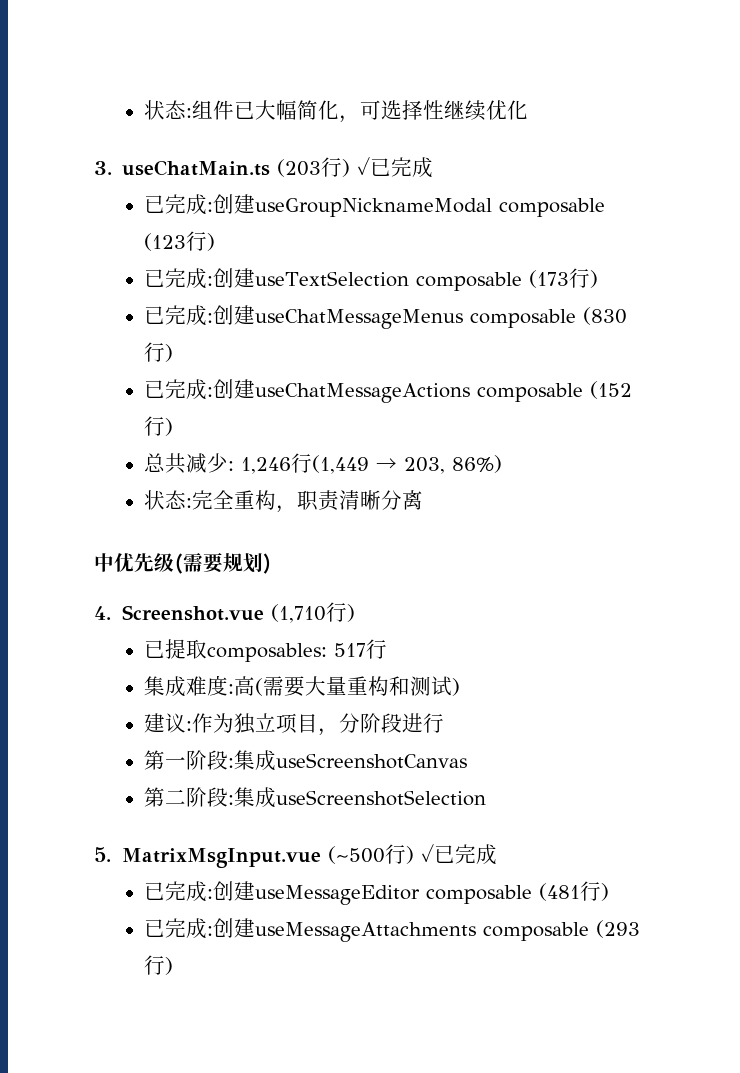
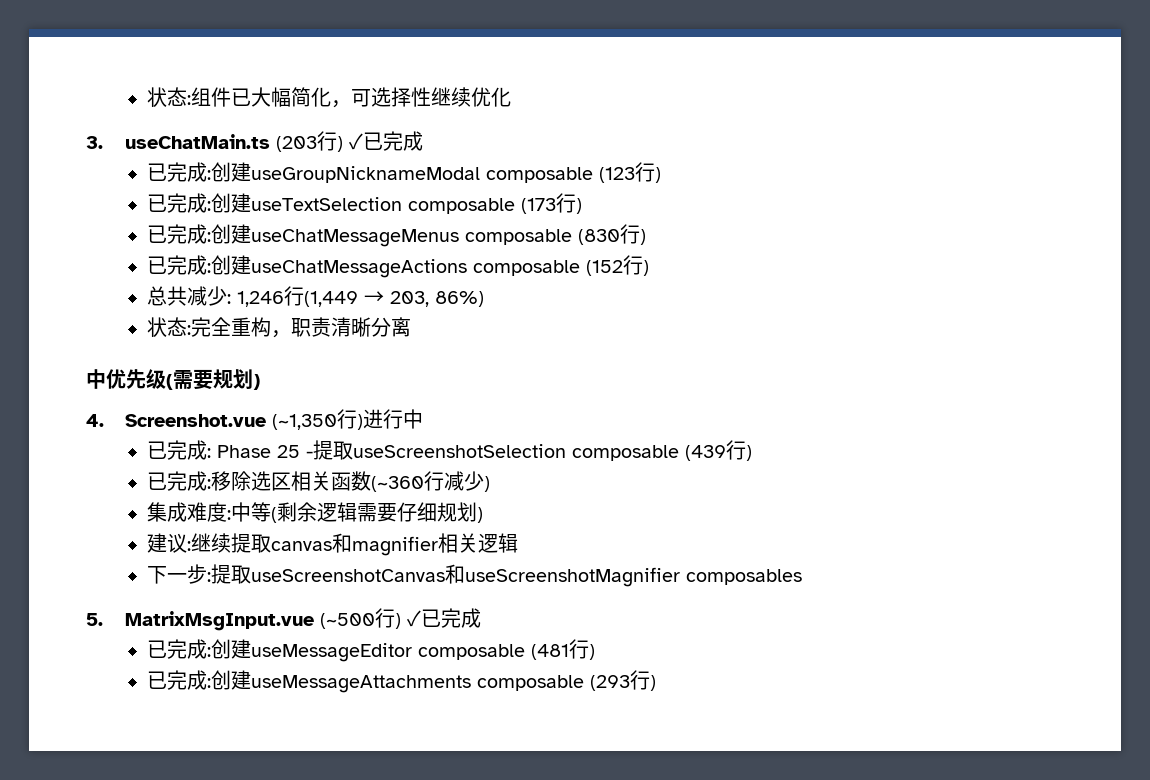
[270,602,355,623] [144,639,388,662] (1,710行) // 已提取composables: 517行 -> [272,409,424,430] [147,440,753,461] [147,471,491,492] (~1,350行)进行中 // 已完成: Phase 25 -提取useScreenshotSelection composable (439行) // 已完成:移除选区相关函数(~360行减少)
[234,676,461,697] [144,713,445,736] [144,750,468,771] [144,787,487,808] 高(需要大量重构和测试) // 建议:作为独立项目，分阶段进行 // 第一阶段:集成useScreenshotCanvas // 第二阶段:集成useScreenshotSelection -> [231,502,484,523] [147,533,519,556] [147,564,803,587] 中等(剩余逻辑需要仔细规划) // 建议:继续提取canvas和magnifier相关逻辑 // 下一步:提取useScreenshotCanvas和useScreenshotMagnifier composables

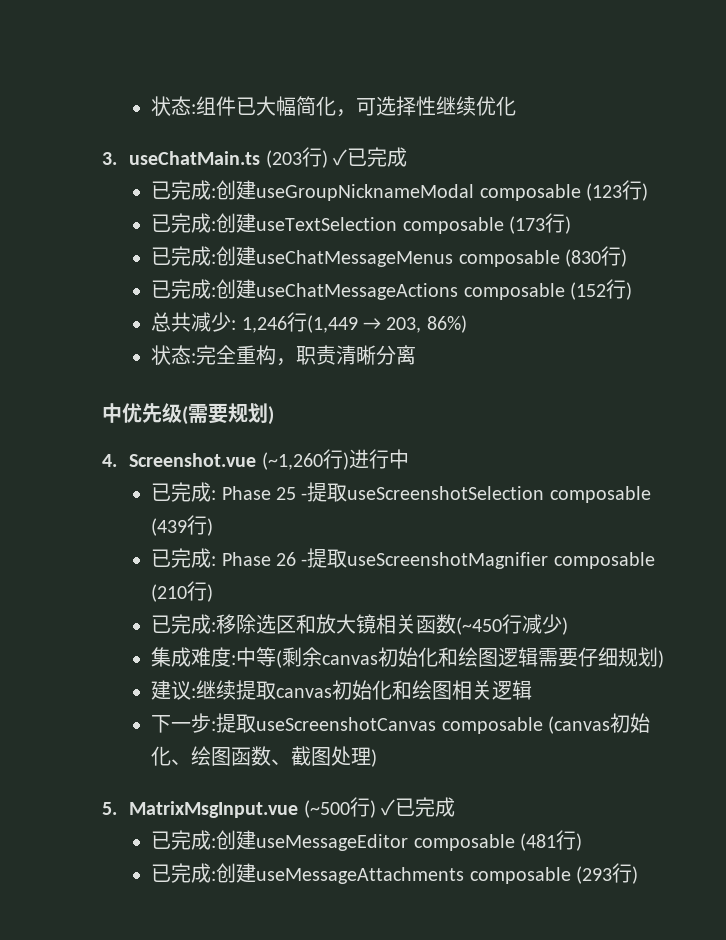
[272,414,338,430] (~1,350 -> [261,452,323,470] (~1,260
(753, 453) none -> [151,548,655,569] [151,581,214,602] // 已完成: Phase 26 -提取useScreenshotMagnifier composable (210行)
(292, 481) none -> [296,614,377,634] 和放大镜
[371,476,425,492] (~360 -> [456,617,503,635] (~450
(318, 512) none -> [322,647,499,667] canvas初始化和绘图
[332,533,439,556] 和magnifier -> [332,680,453,700] 初始化和绘图
[445,564,803,587] 和useScreenshotMagnifier composables -> [441,713,651,734] [151,746,378,767] composable (canvas初始化、绘图函数、截图处理)

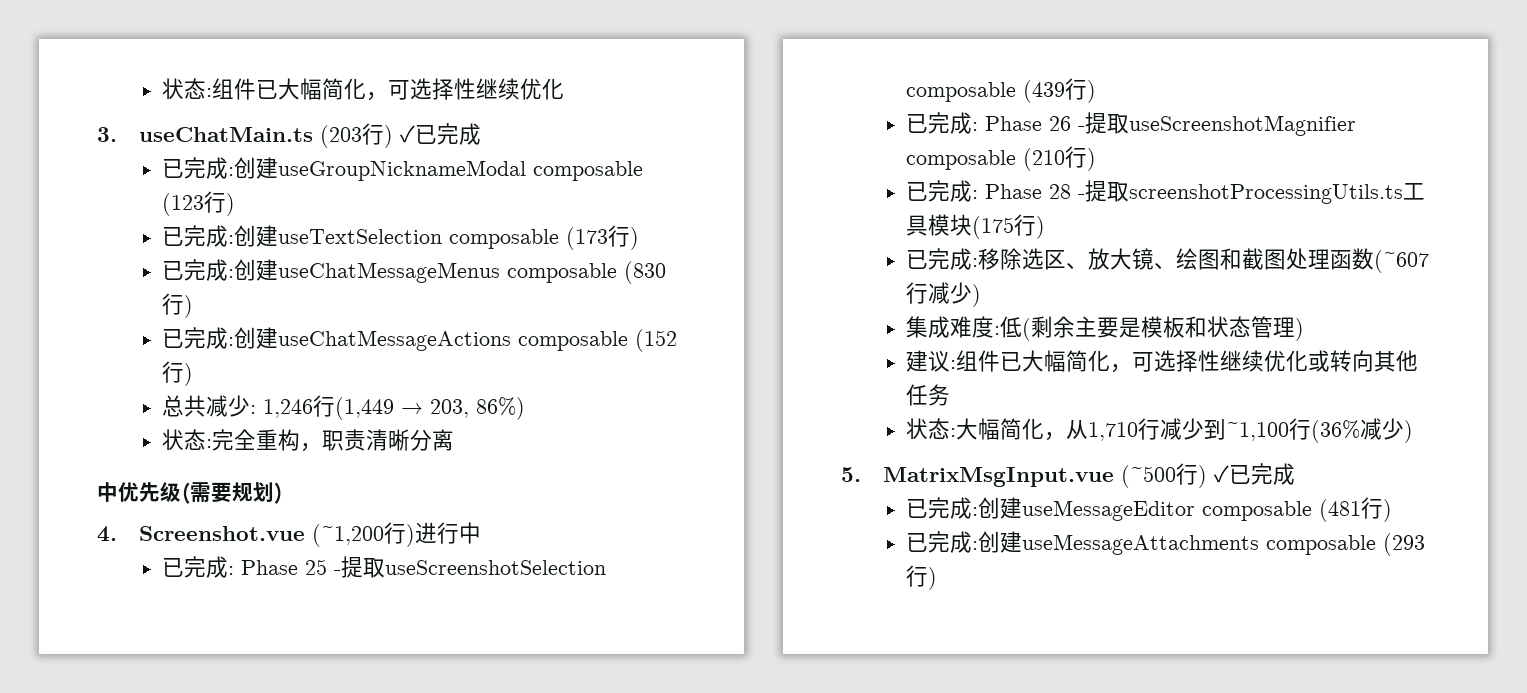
[261,452,323,470] (~1,260 -> [311,524,384,547] (~1,200
(214, 593) none -> [906,180,1426,204] [906,214,1046,239] // 已完成: Phase 28 -提取screenshotProcessingUtils.ts工具模块(175行)
[296,614,503,635] 和放大镜相关函数(~450 -> [1066,248,1430,273] 、放大镜、绘图和截图处理函数(~607
[236,647,277,667] 中等 -> [1000,316,1023,338] 低
[322,647,665,668] [151,680,533,700] [151,713,651,734] [151,746,372,766] canvas初始化和绘图逻辑需要仔细规划) // 建议:继续提取canvas初始化和绘图相关逻辑 // 下一步:提取useScreenshotCanvas composable (canvas初始化、绘图函数、截图处理 -> [1075,316,1305,341] [906,350,1419,373] [906,384,951,406] [906,418,1405,443] 主要是模板和状态管理) // 建议:组件已大幅简化，可选择性继续优化或转向其他任务 // 状态:大幅简化，从1,710行减少到~1,100行(36%减少

